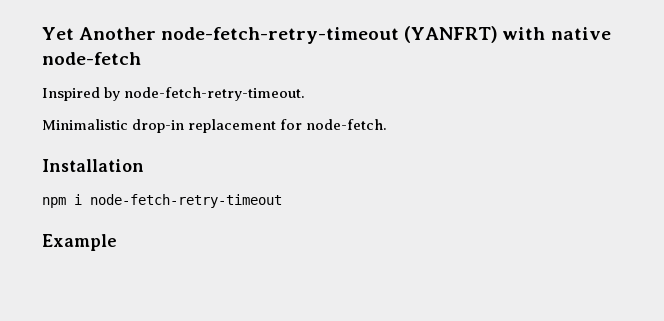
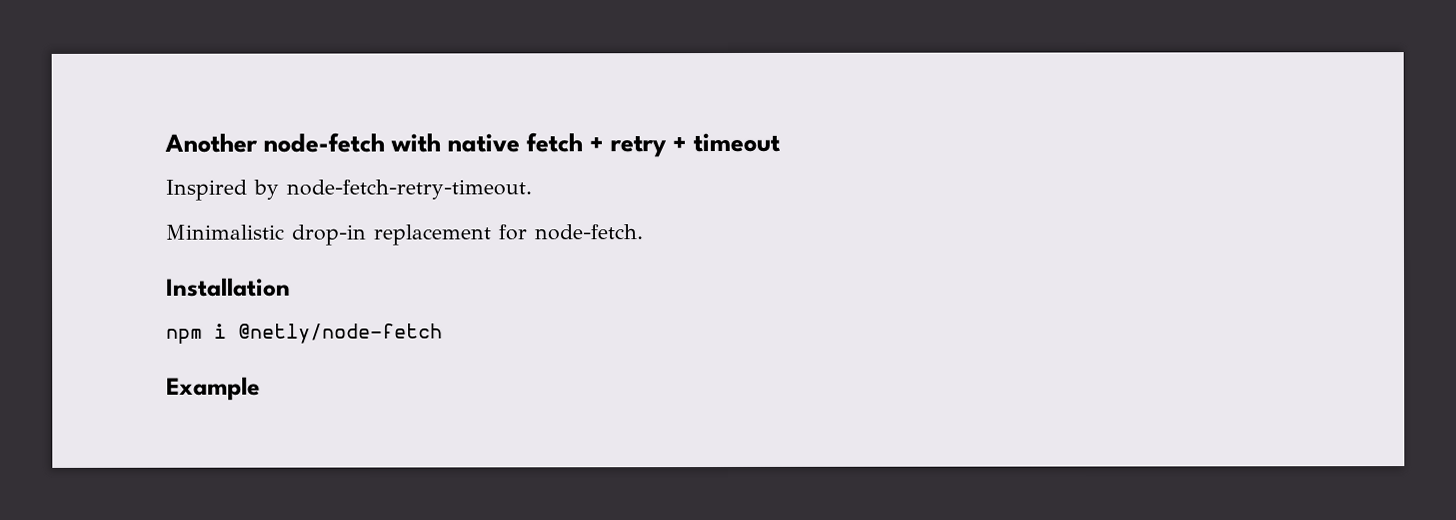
[42,26,611,44] [42,52,141,65] Yet Another node-fetch-retry-timeout (YANFRT) with native node-fetch -> [164,132,782,158] Another node-fetch with native fetch + retry + timeout
[90,194,282,208] node-fetch-retry-timeout -> [238,323,443,344] @netly/node-fetch

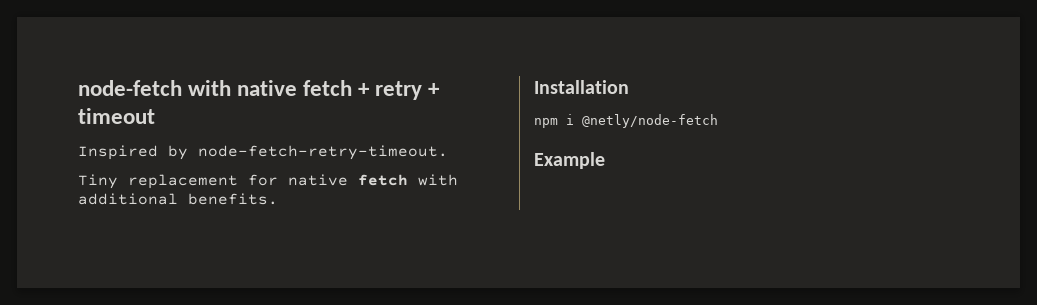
[164,133,258,153] Another -> (78, 88) none
[165,224,643,246] Minimalistic drop-in replacement for node-fetch. -> [78,174,458,189] [78,193,278,205] Tiny replacement for native fetch with additional benefits.

